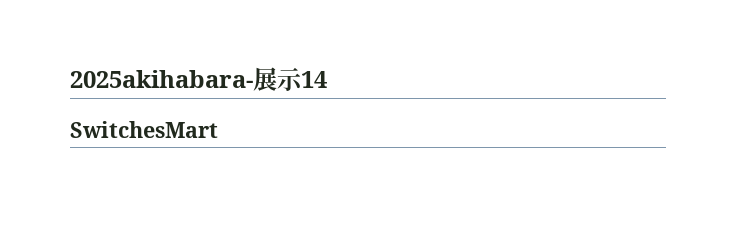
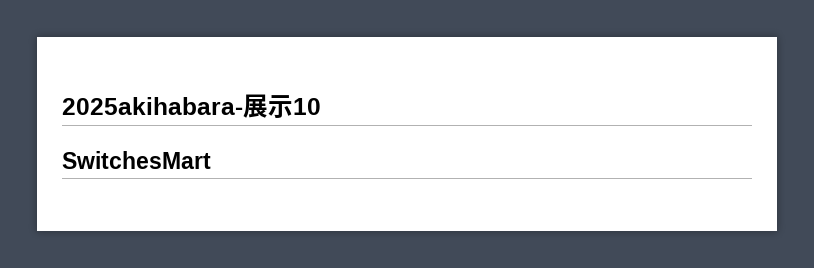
[301,71,327,88] 14 -> [293,98,321,115] 10

